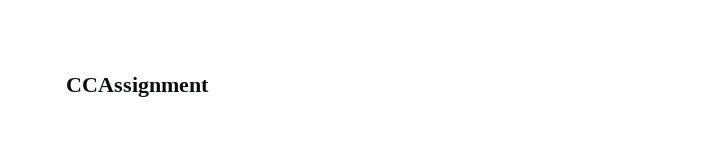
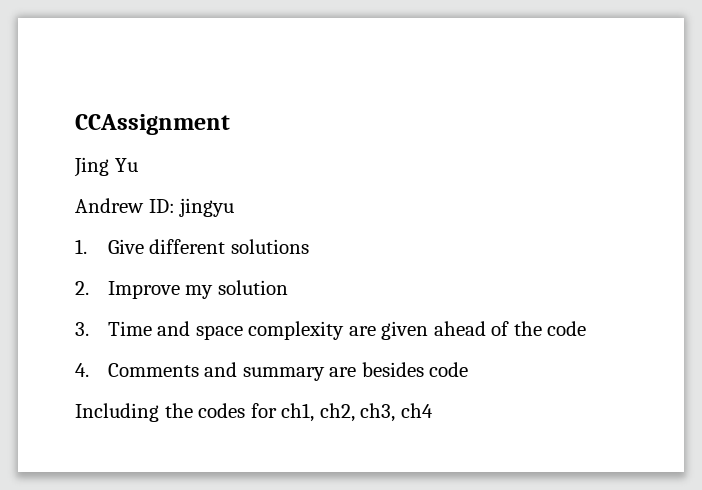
(209, 87) none -> [74,157,138,177] [75,198,235,217] [75,239,309,254] [75,280,288,299] [75,321,587,340] [75,362,469,381] [75,403,433,422] // Jing Yu // Andrew ID: jingyu // 1. Give different solutions // 2. Improve my solution // 3. Time and space complexity are given ahead of the code // 4. Comments and summary are besides code // Including the codes for ch1, ch2, ch3, ch4

